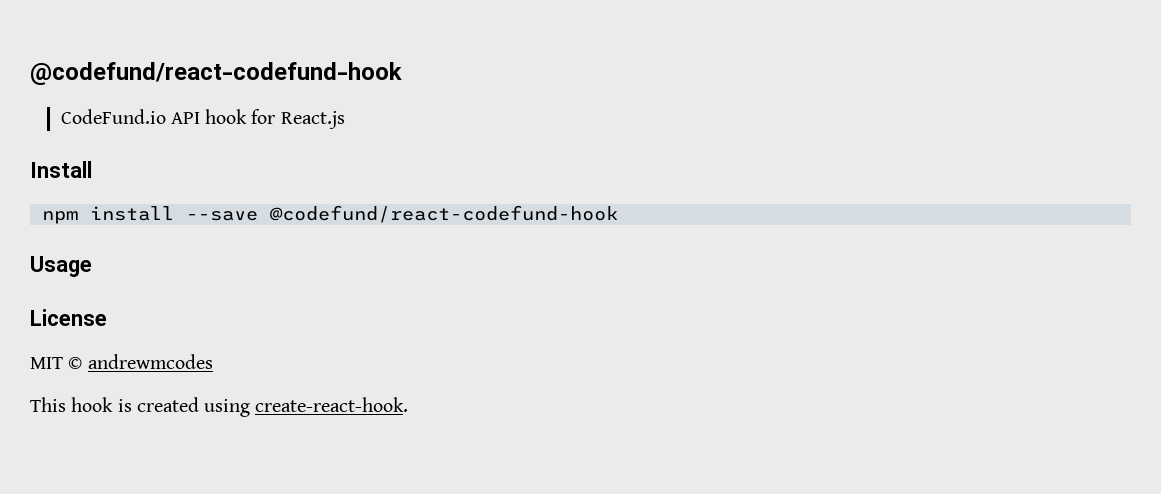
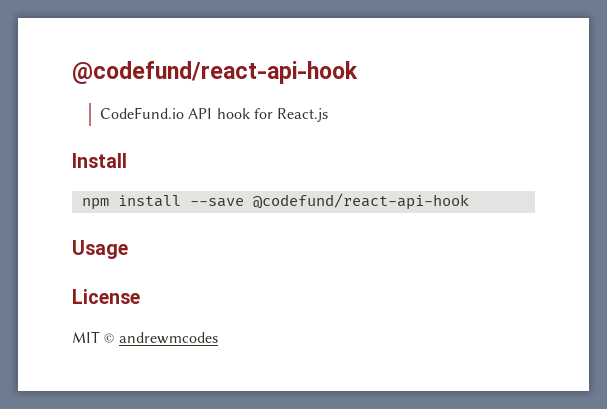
[30,62,402,85] @codefund/react-codefund-hook -> [72,61,358,84] @codefund/react-api-hook
[269,205,618,223] @codefund/react-codefund-hook -> [252,193,469,210] @codefund/react-api-hook
[30,397,409,417] // This hook is created using create-react-hook. -> (218, 338) none

